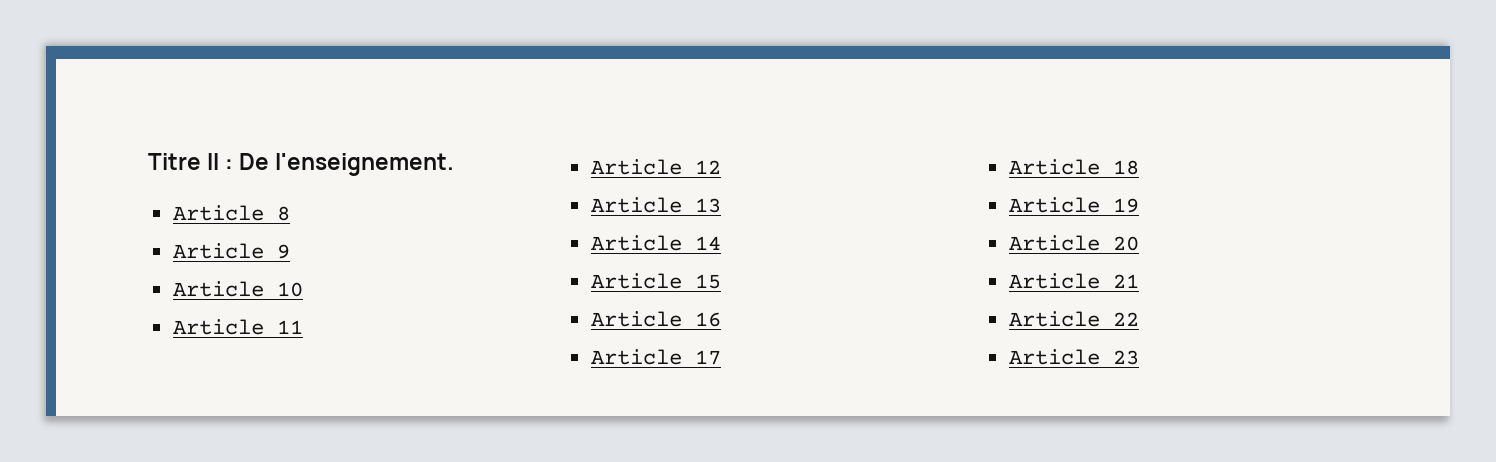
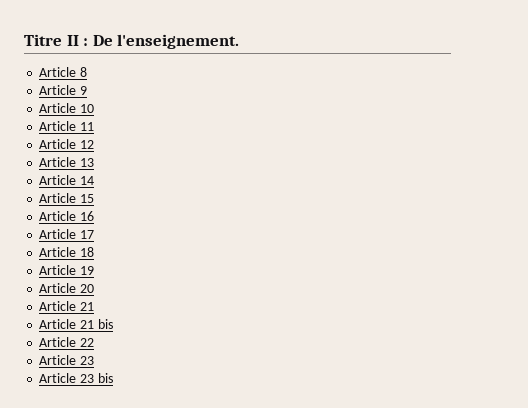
(1139, 281) none -> [39,319,113,329] // Article 21 bis
(1139, 357) none -> [39,373,113,383] // Article 23 bis

